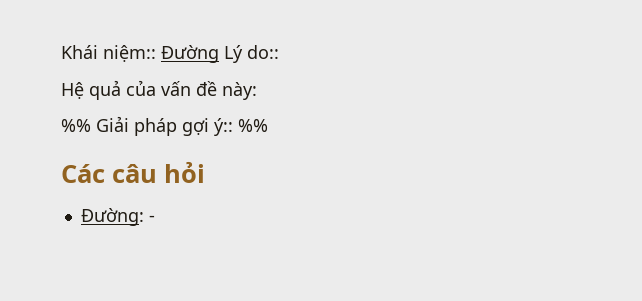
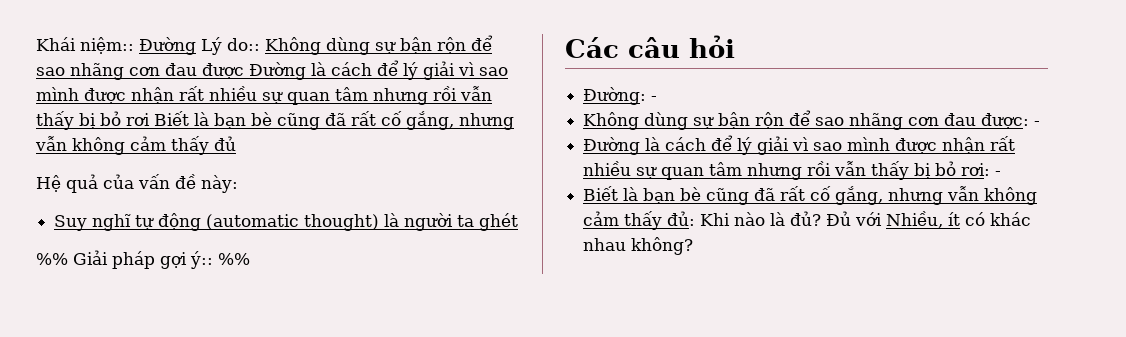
(279, 52) none -> [265,35,493,55] [36,60,508,80] [36,86,492,105] [36,111,514,130] [35,136,236,155] Không dùng sự bận rộn để sao nhãng cơn đau được Đường là cách để lý giải vì sao mình được nhận rất nhiều sự quan tâm nhưng rồi vẫn thấy bị bỏ rơi Biết là bạn bè cũng đã rất cố gắng, nhưng vẫn không cảm thấy đủ
(257, 91) none -> [54,213,519,231] // Suy nghĩ tự động (automatic thought) là người ta ghét
(155, 218) none -> [583,110,1041,130] [583,135,1016,155] [583,161,1002,180] [583,186,1038,205] [583,211,1032,230] [583,237,694,255] // Không dùng sự bận rộn để sao nhãng cơn đau được: - // Đường là cách để lý giải vì sao mình được nhận rất nhiều sự quan tâm nhưng rồi vẫn thấy bị bỏ rơi: - // Biết là bạn bè cũng đã rất cố gắng, nhưng vẫn không cảm thấy đủ: Khi nào là đủ? Đủ với Nhiều, ít có khác nhau không?

